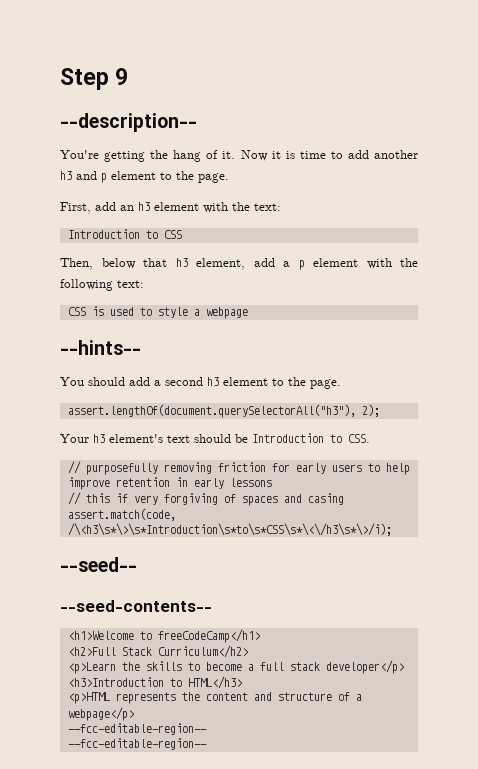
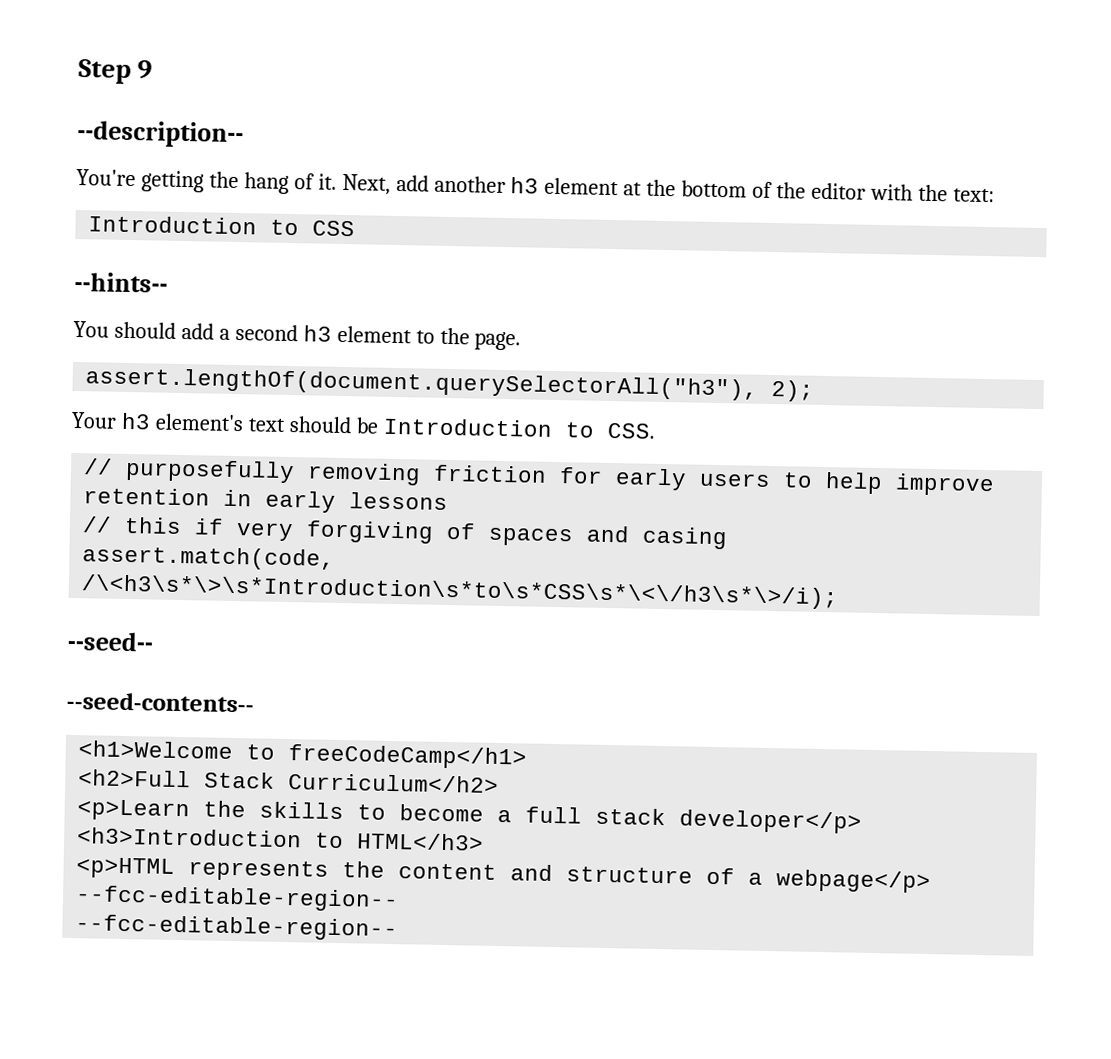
[240,150,418,161] [60,171,229,183] [60,202,199,214] Now it is time to add another h3 and p element to the page. // First, add an h3 element -> [341,173,867,200] Next, add another h3 element at the bottom of the editor
[60,258,418,270] [60,279,144,291] [67,306,248,319] // Then, below that h3 element, add a p element with the following text: // CSS is used to style a webpage -> (356, 228) none

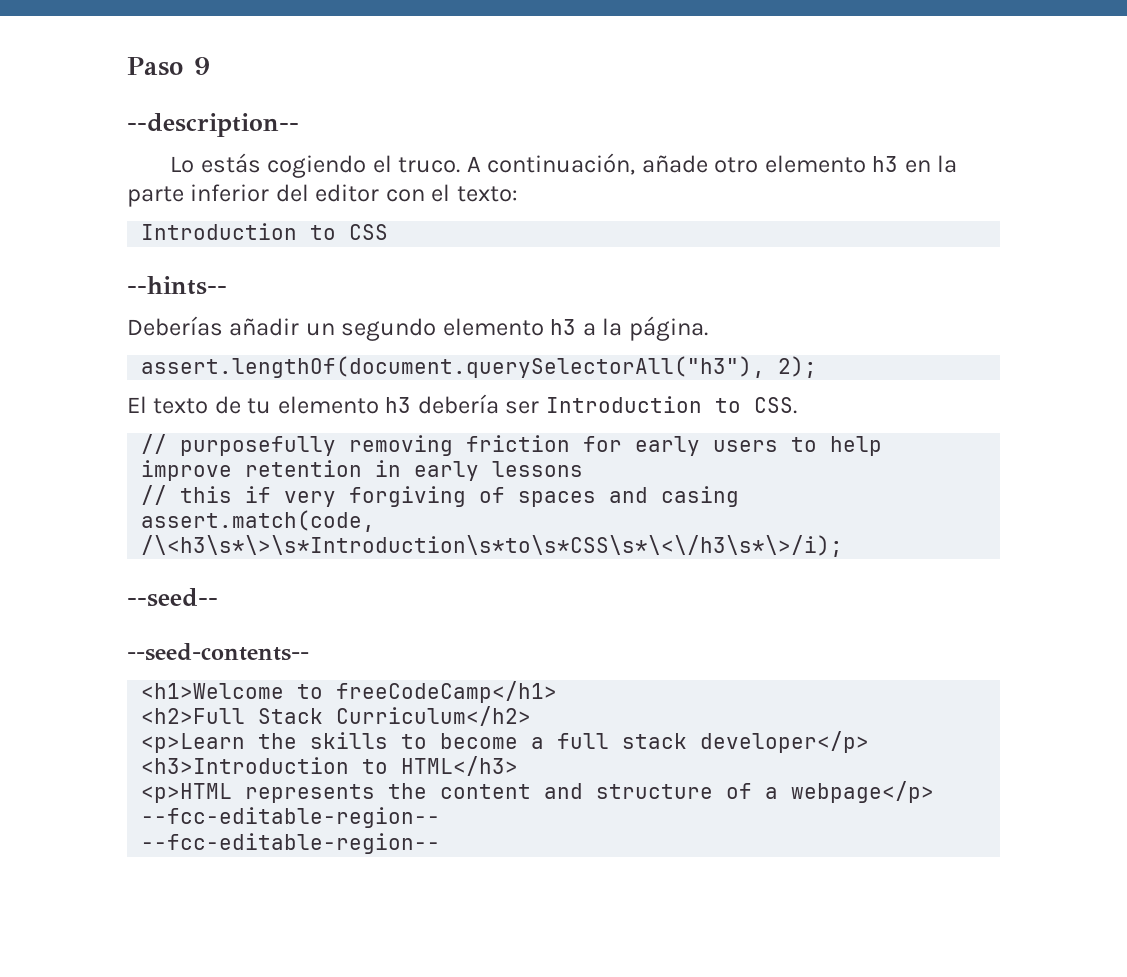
[78,59,131,84] Step -> [127,57,183,76] Paso
[76,168,995,203] [88,215,356,237] [74,271,168,293] [73,320,522,351] [85,367,815,402] [71,411,379,434] You're getting the hang of it. Next, add another h3 element at the bottom of the editor with the text: // Introduction to CSS // --hints-- // You should add a second h3 element to the page. // assert.lengthOf(document.querySelectorAll("h3"), 2); // Your h3 element's text should be -> [170,153,958,178] [127,184,518,207] [141,223,389,240] [127,276,227,295] [127,316,708,341] [141,356,818,378] [127,394,540,414] Lo estás cogiendo el truco. A continuación, añade otro elemento h3 en la parte inferior del editor con el texto: // Introduction to CSS // --hints-- // Deberías añadir un segundo elemento h3 a la página. // assert.lengthOf(document.querySelectorAll("h3"), 2); // El texto de tu elemento h3 debería ser

